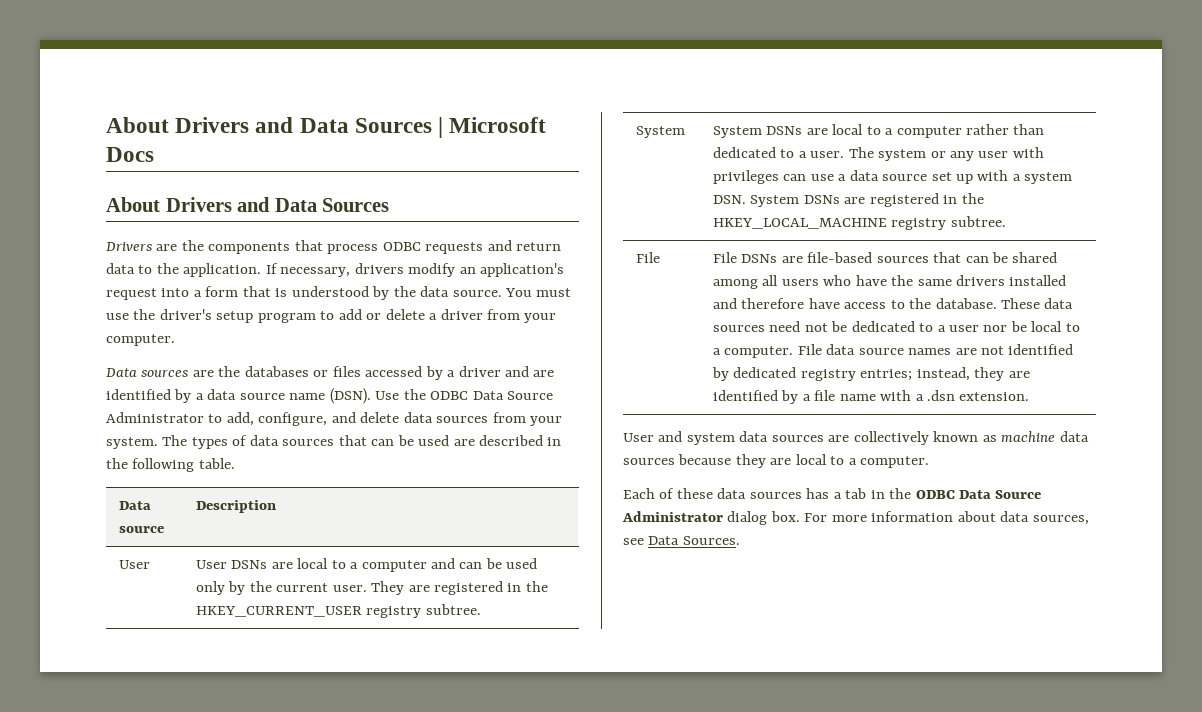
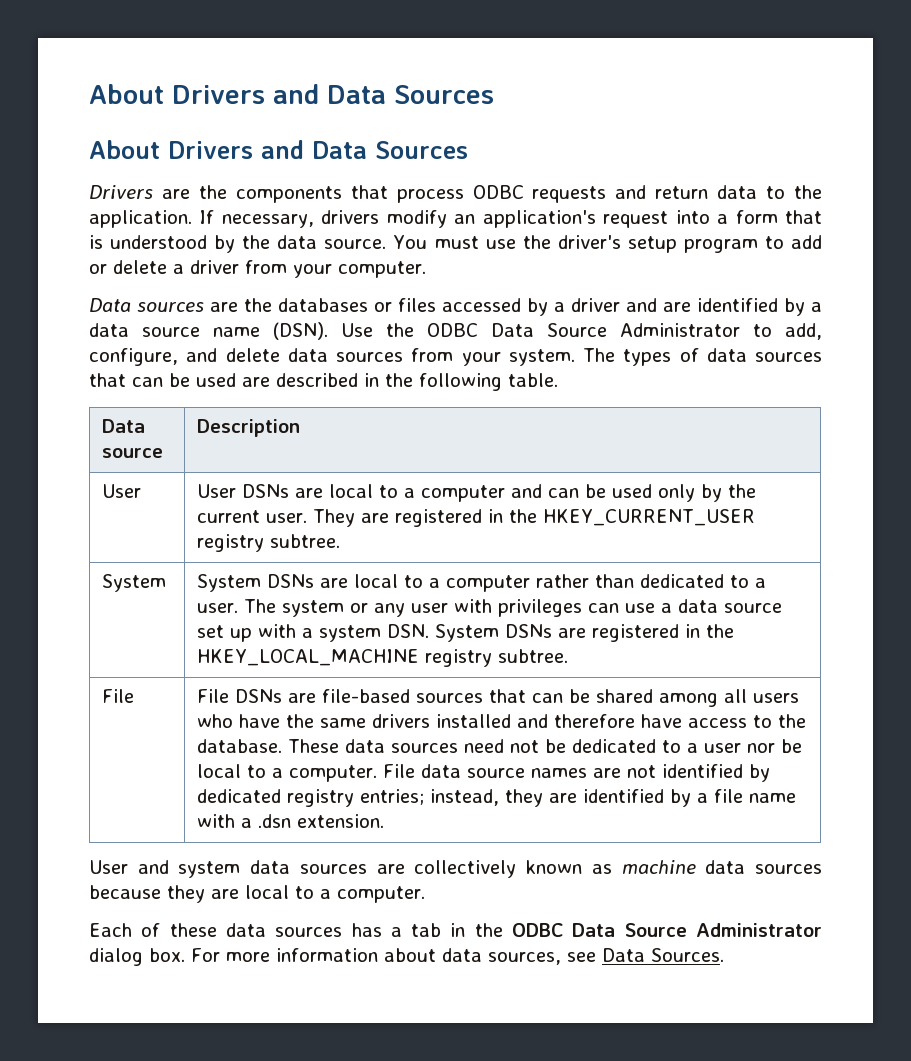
[106,117,547,138] [106,147,154,162] About Drivers and Data Sources | Microsoft Docs -> [89,84,494,104] About Drivers and Data Sources

